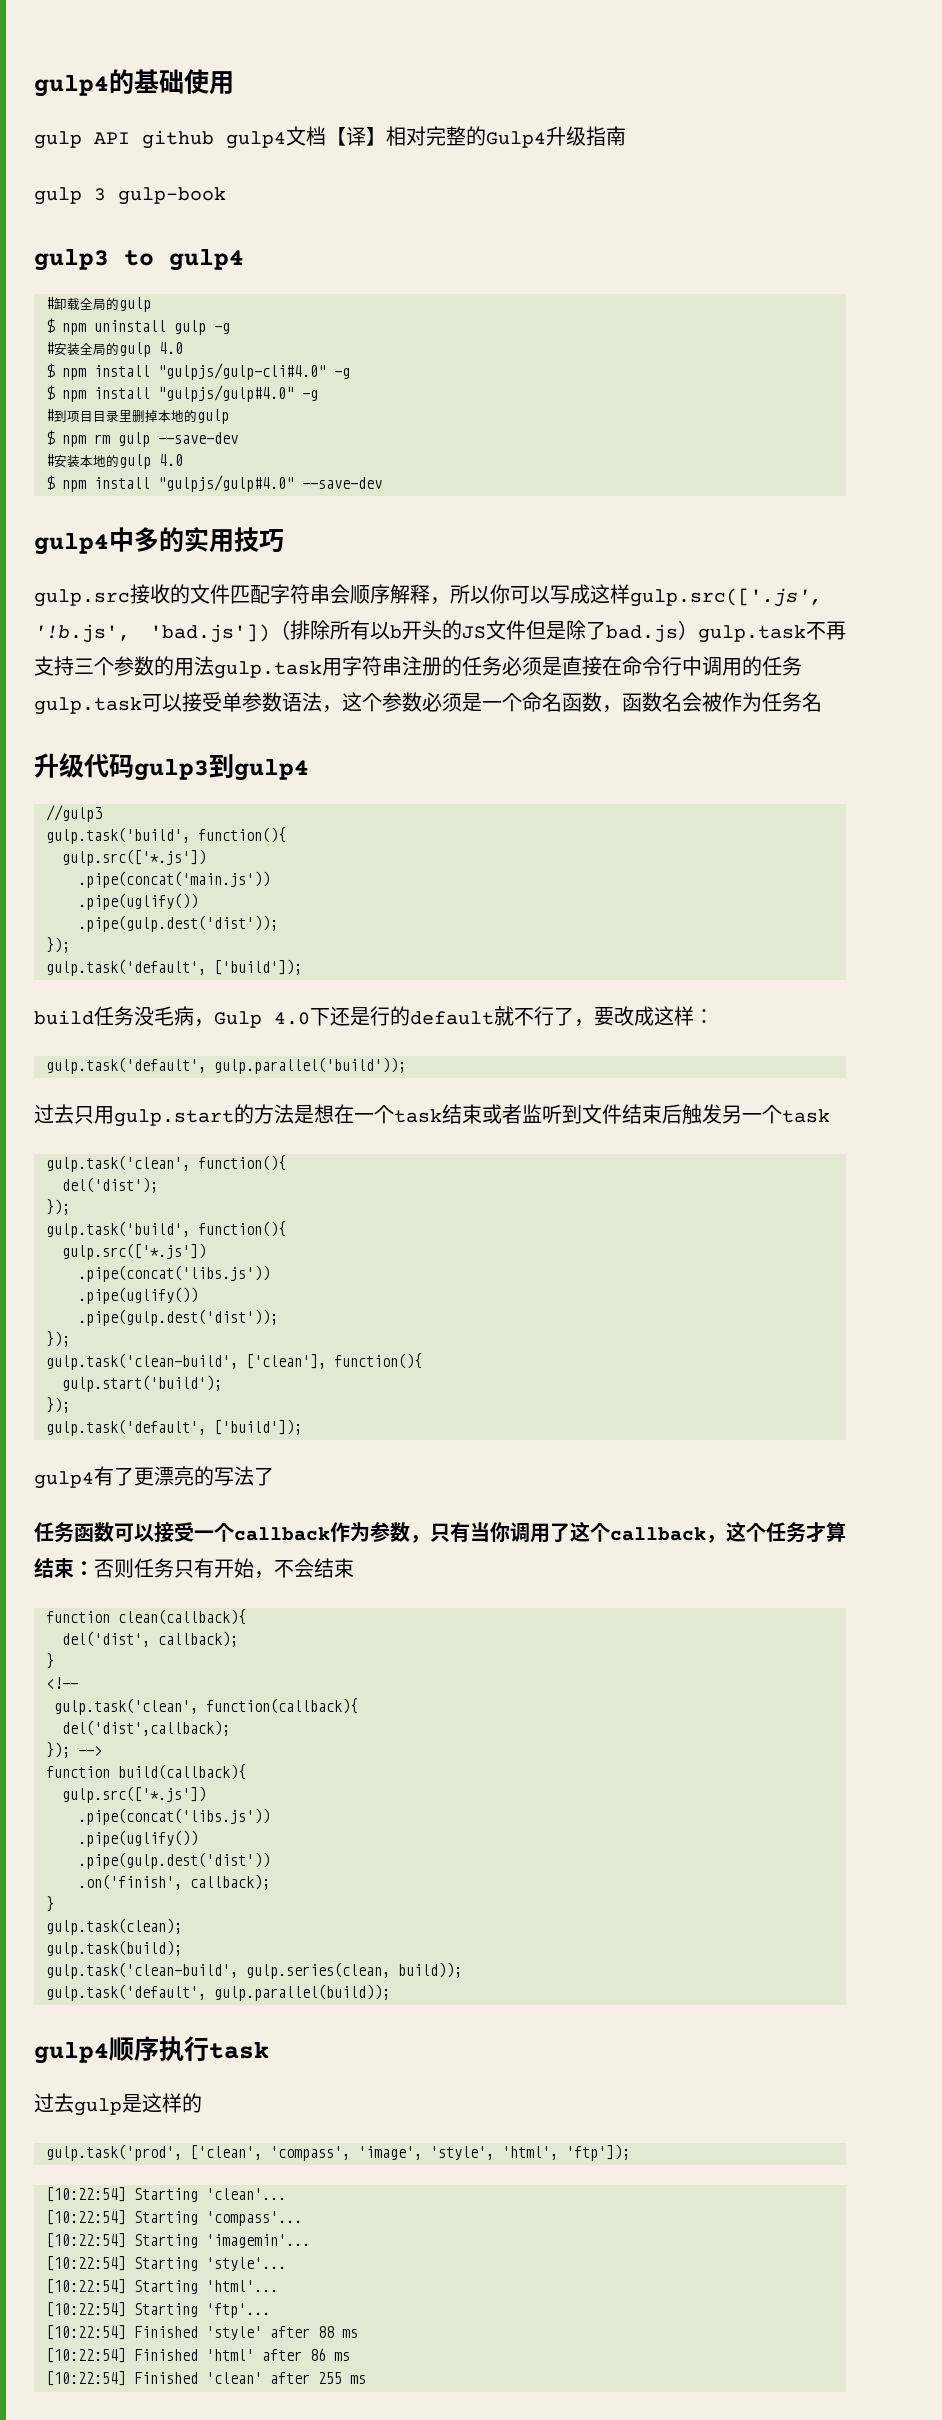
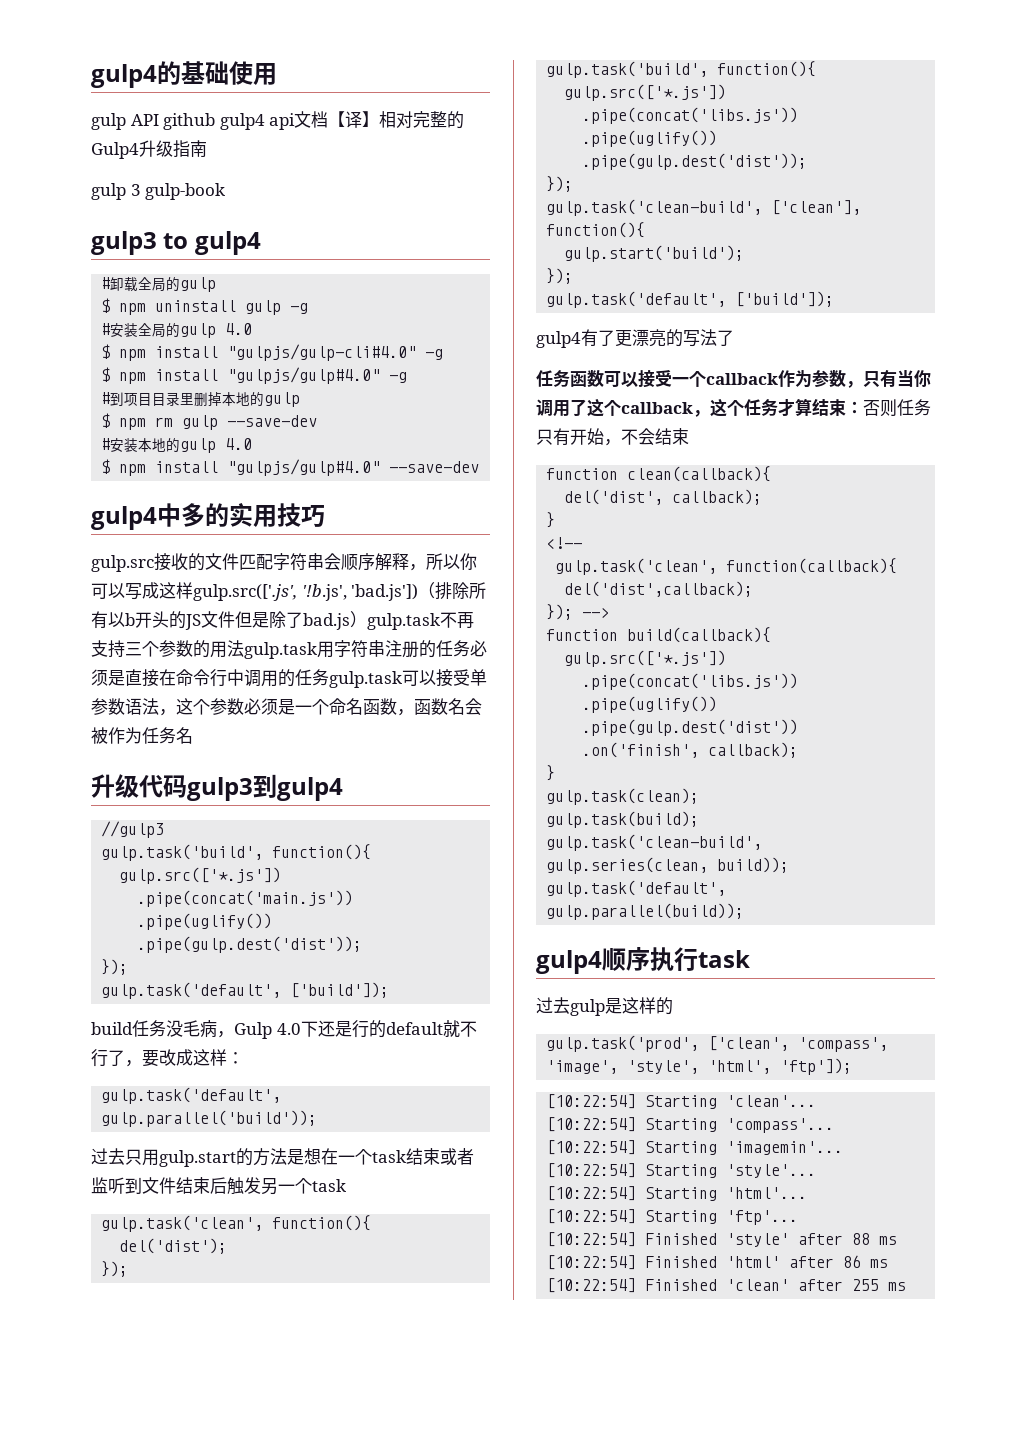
(286, 140) none -> [269,113,296,130] api

